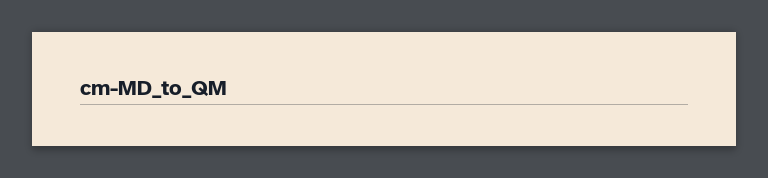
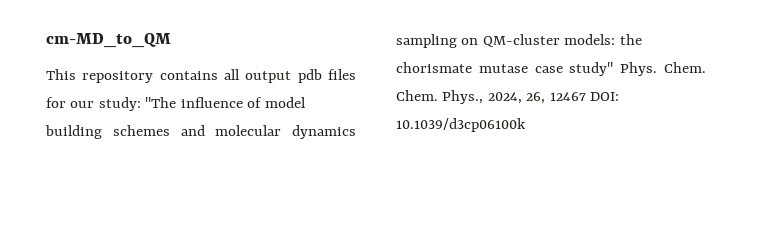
(227, 89) none -> [46,69,356,83] [46,97,306,111] [45,125,356,139] [396,34,642,48] [396,62,706,76] [396,90,620,104] [396,118,526,132] // This repository contains all output pdb files for our study: "The influence of model building schemes and molecular dynamics sampling on QM-cluster models: the chorismate mutase case study" Phys. Chem. Chem. Phys., 2024, 26, 12467 DOI: 10.1039/d3cp06100k

